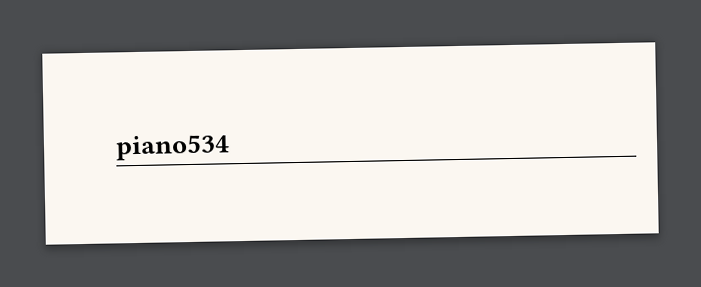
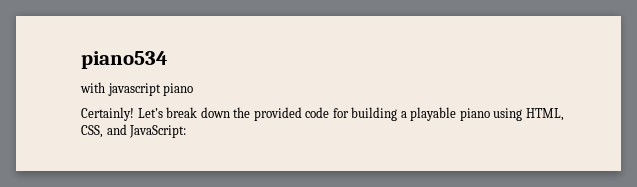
(230, 147) none -> [80,82,194,96] [81,107,564,121] [81,124,187,138] // with javascript piano // Certainly! Let’s break down the provided code for building a playable piano using HTML, CSS, and JavaScript:

